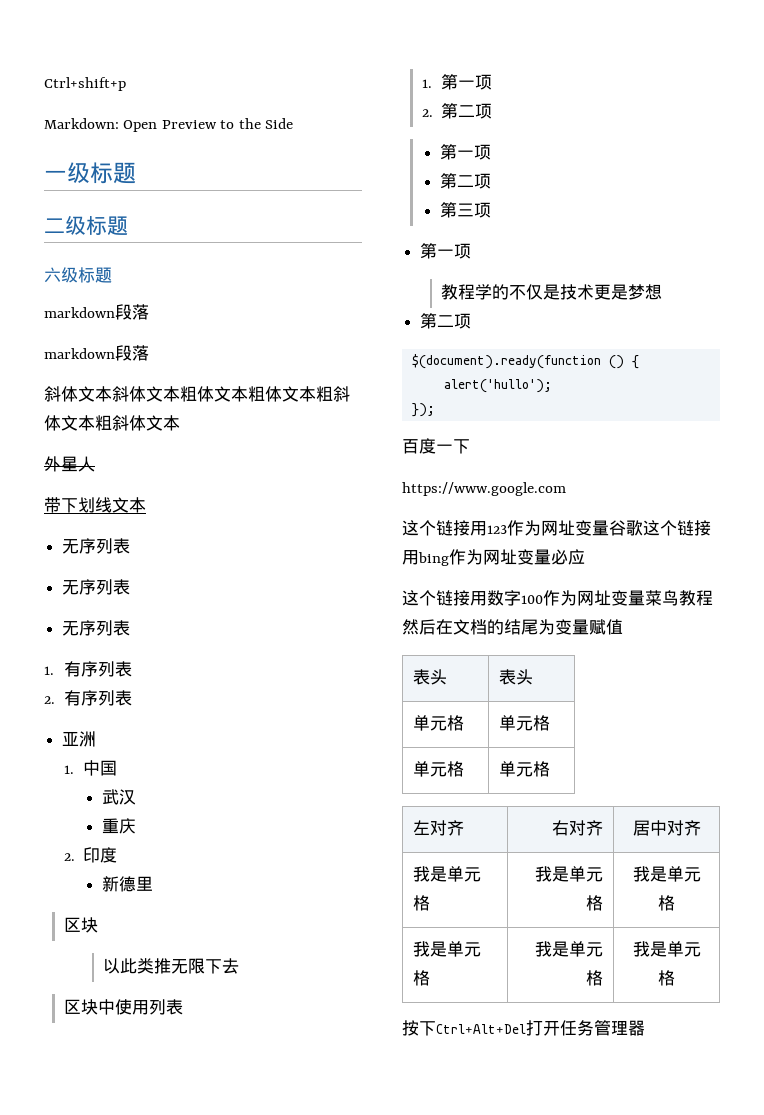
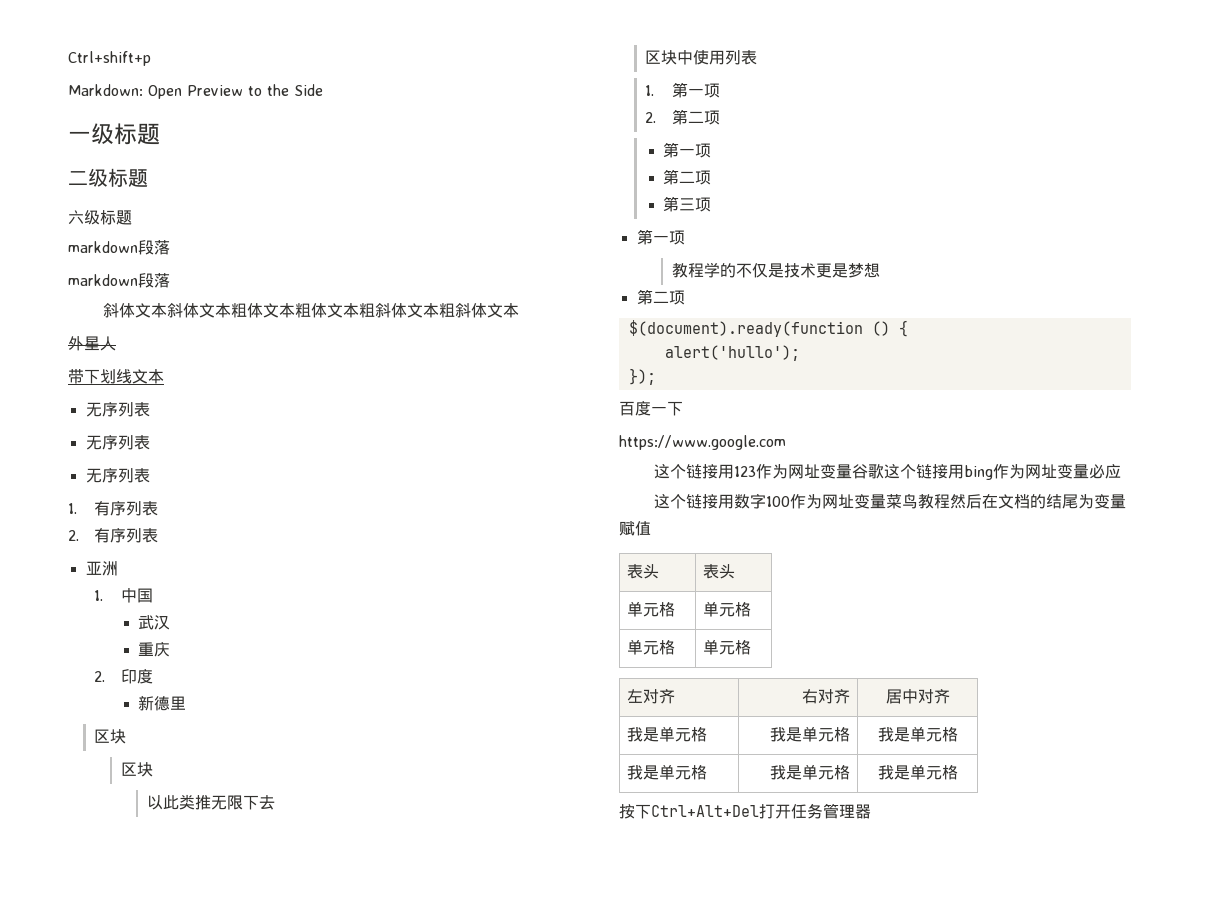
(98, 925) none -> [120,762,153,777] // 区块

